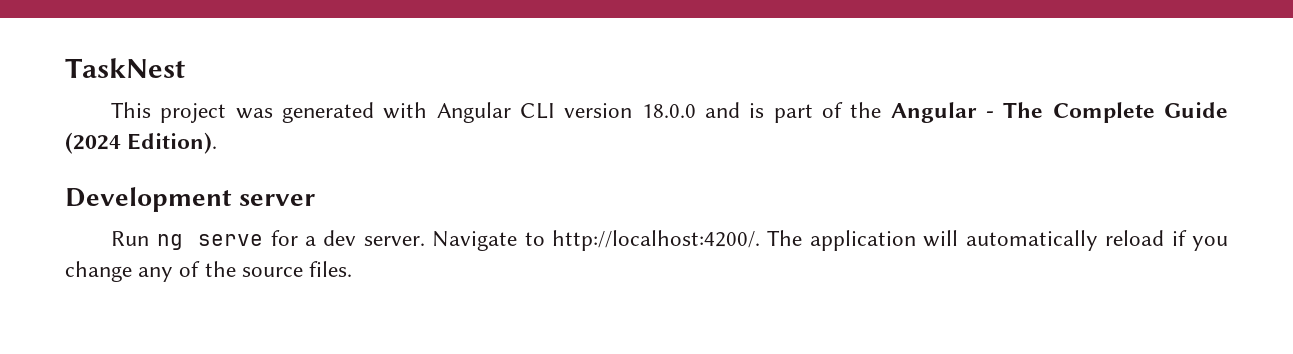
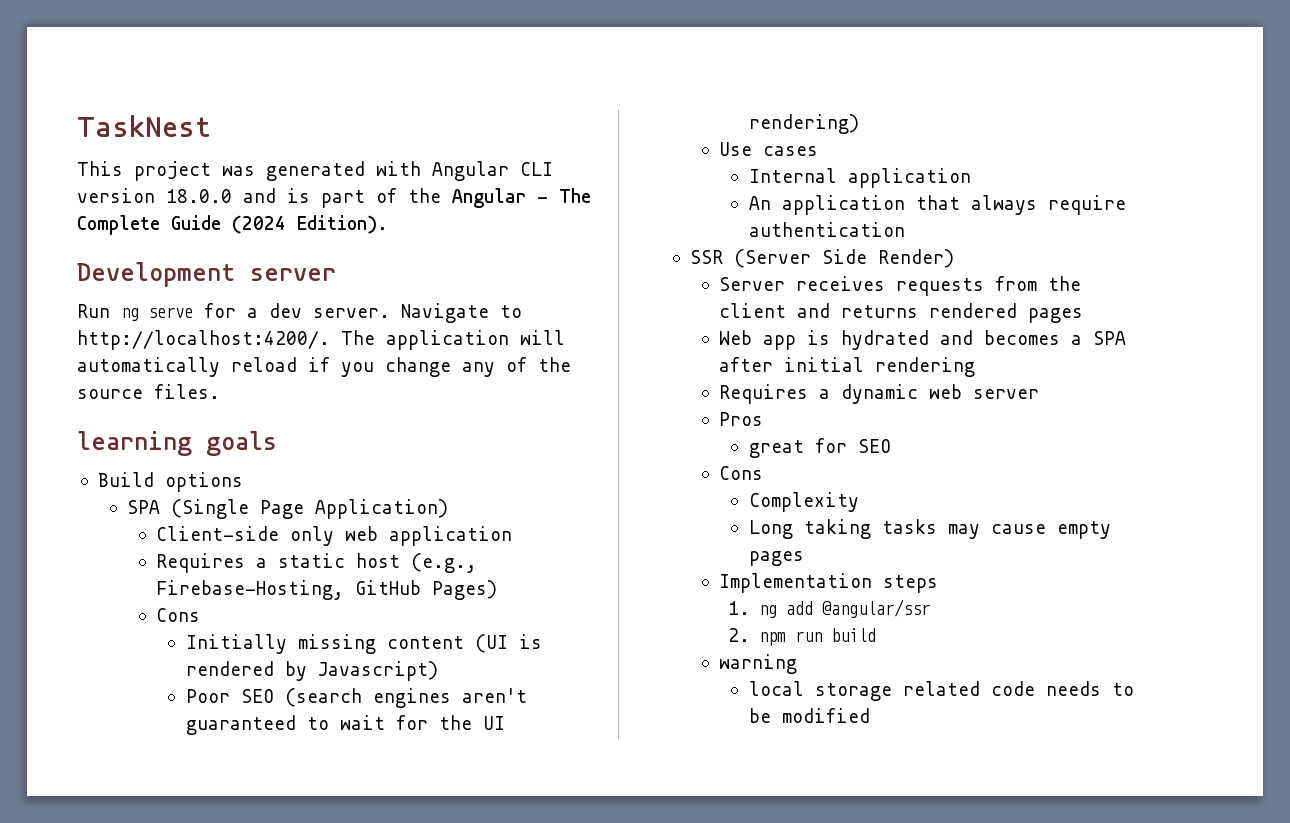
(353, 269) none -> [77,431,277,456] [97,472,243,492] [127,499,449,519] [156,526,513,546] [156,553,478,573] [156,580,498,600] [156,608,201,622] [185,634,542,654] [185,661,438,681] [185,688,527,708] [185,715,505,735] [748,114,859,134] [719,142,819,156] [748,168,971,188] [748,195,1126,215] [748,222,905,237] [690,249,955,268] [719,276,1082,296] [719,303,1084,323] [719,330,1127,350] [719,357,976,377] [719,384,1040,404] [719,412,764,426] [748,438,891,458] [719,466,764,480] [748,492,859,512] [748,519,1111,539] [748,551,804,566] [719,573,939,593] [727,599,931,618] [727,628,877,646] [719,654,798,674] [748,681,1134,701] [748,708,870,723] // learning goals // Build options // SPA (Single Page Application) // Client-side only web application // Requires a static host (e.g., Firebase-Hosting, GitHub Pages) // Cons // Initially missing content (UI is rendered by Javascript) // Poor SEO (search engines aren't guaranteed to wait for the UI rendering) // Use cases // Internal application // An application that always require authentication // SSR (Server Side Render) // Server receives requests from the client and returns rendered pages // Web app is hydrated and becomes a SPA after initial rendering // Requires a dynamic web server // Pros // great for SEO // Cons // Complexity // Long taking tasks may cause empty pages // Implementation steps // 1. ng add @angular/ssr // 2. npm run build // warning // local storage related code needs to be modified

